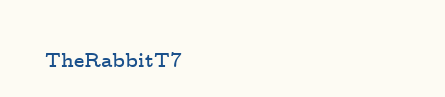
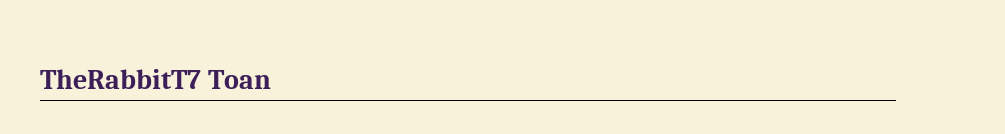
(182, 59) none -> [208,70,272,89] Toan

